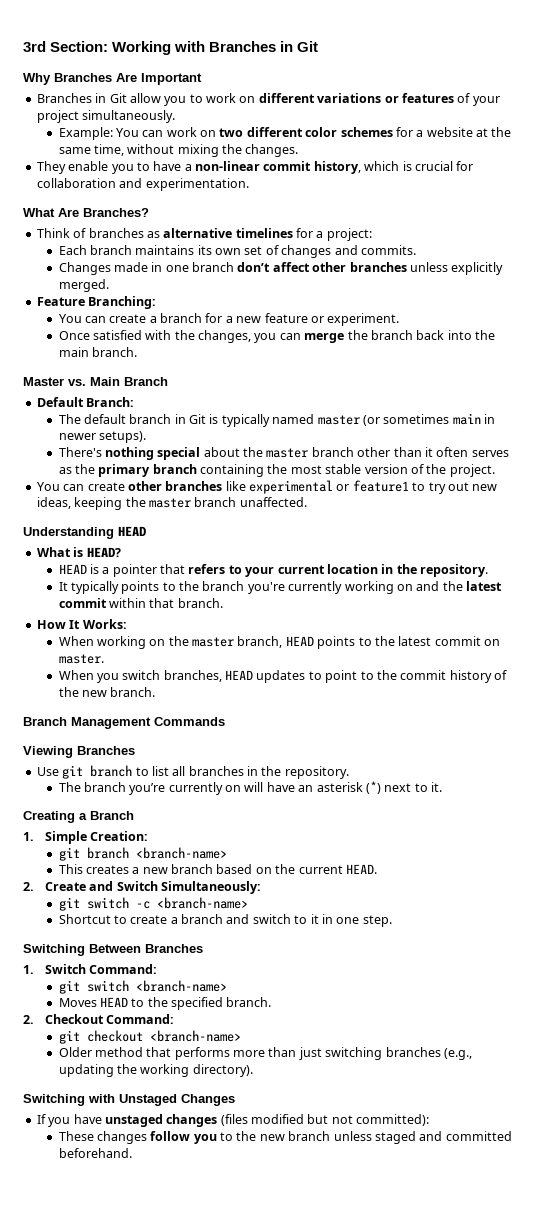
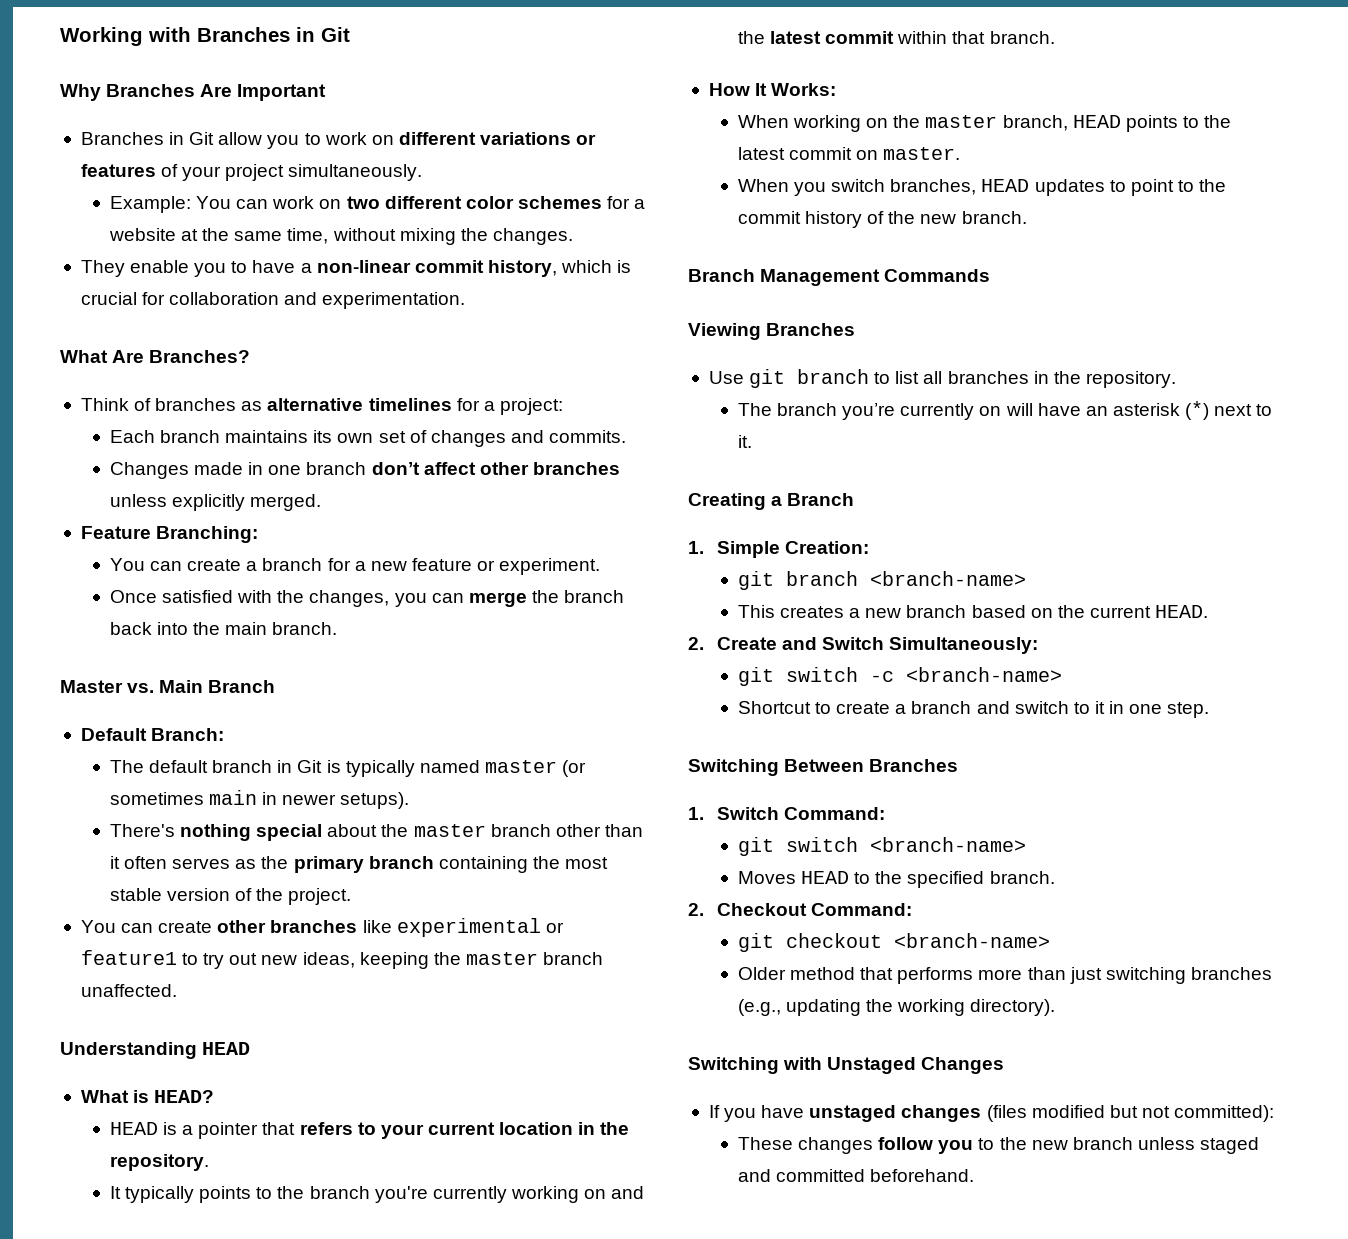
[23,41,109,52] 3rd Section: -> (60, 36) none

